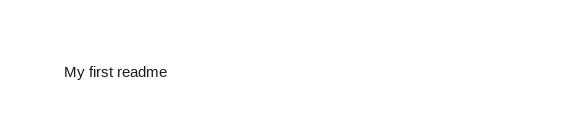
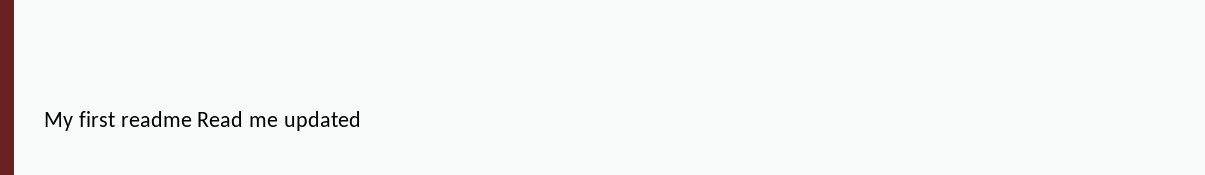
(168, 71) none -> [197,111,362,131] Read me updated

